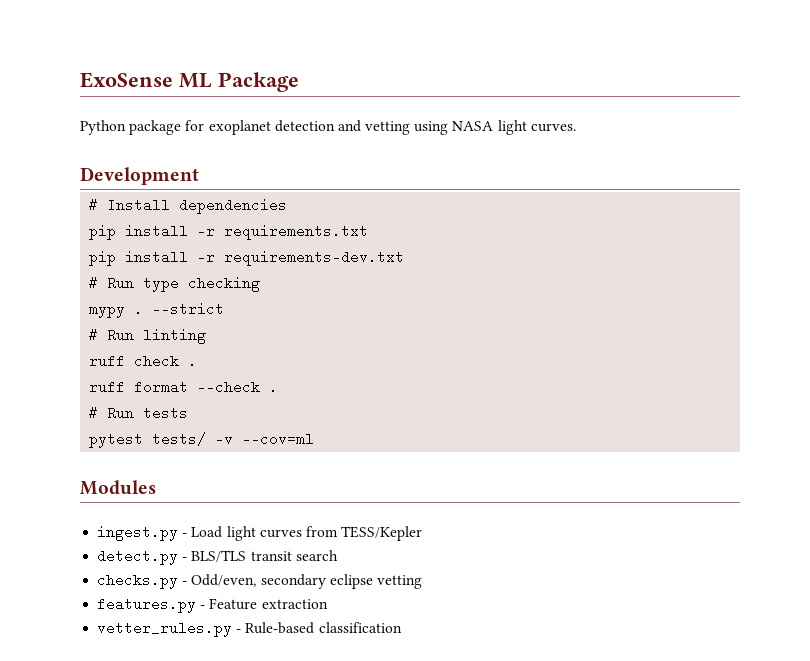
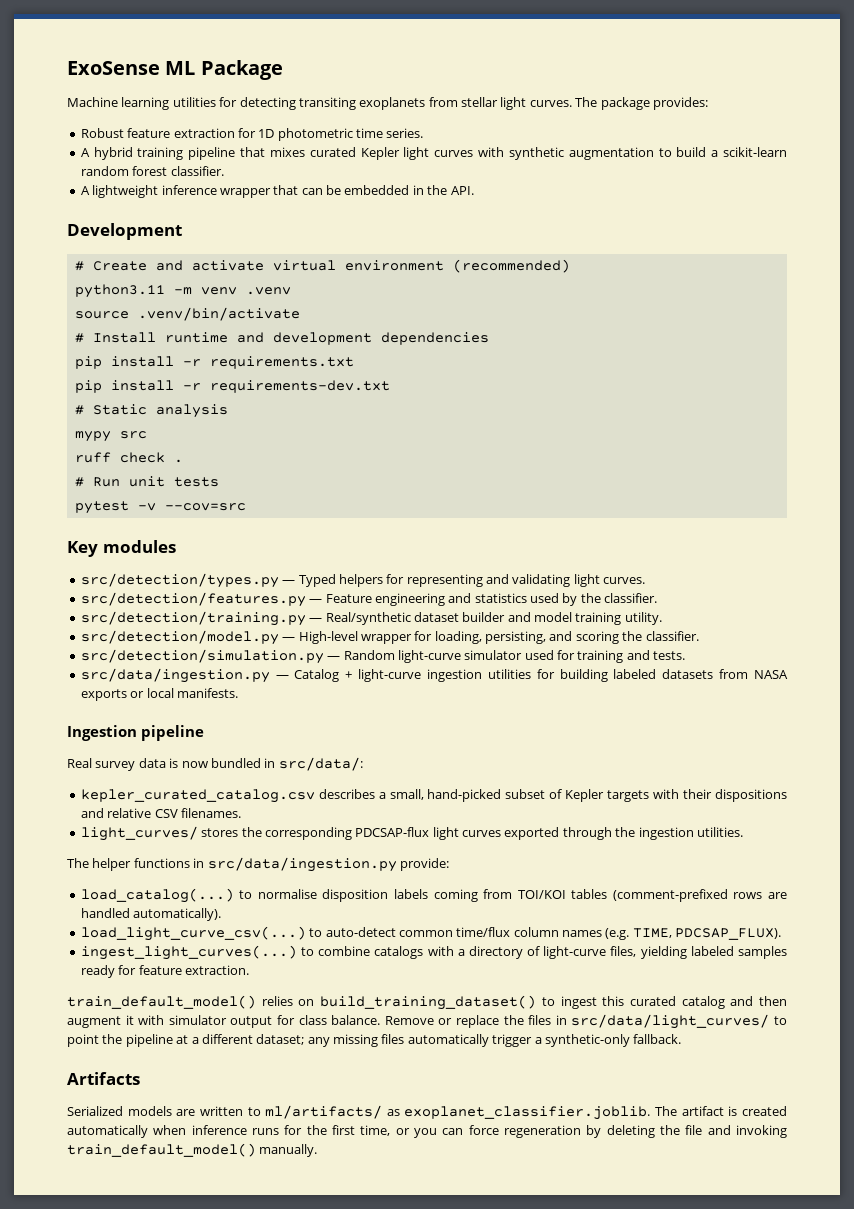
[80,120,576,135] [80,167,199,185] Python package for exoplanet detection and vetting using NASA light curves. // Development -> [67,97,708,110] [80,128,424,141] [80,147,787,160] [80,166,224,176] [80,185,474,198] [67,223,182,240] [74,259,570,273] [74,284,291,298] [74,307,300,321] Machine learning utilities for detecting transiting exoplanets from stellar light curves. The package provides: // Robust feature extraction for 1D photometric time series. // A hybrid training pipeline that mixes curated Kepler light curves with synthetic augmentation to build a scikit-learn random forest classifier. // A lightweight inference wrapper that can be embedded in the API. // Development // # Create and activate virtual environment (recommended) // python3.11 -m venv .venv // source .venv/bin/activate
(171, 205) none -> [164,332,372,345] runtime and development
[107,276,261,292] [89,302,225,318] [89,328,207,344] Run type checking // mypy . --strict // # Run linting -> [92,404,228,418] [74,431,147,442] Static analysis // mypy src
[89,380,279,394] [89,406,135,420] // ruff format --check . // # Run -> [74,476,165,487] // # Run unit
[152,432,315,446] [80,480,156,495] [97,525,423,541] [97,549,338,565] [97,573,422,589] [97,597,328,613] [97,621,402,637] tests/ -v --cov=ml // Modules // ingest.py - Load light curves from TESS/Kepler // detect.py - BLS/TLS transit search // checks.py - Odd/even, secondary eclipse vetting // features.py - Feature extraction // vetter_rules.py - Rule-based classification -> [137,503,246,511] [67,540,176,557] [80,573,646,588] [80,592,658,607] [80,611,662,626] [80,630,699,645] [80,649,686,664] [80,668,788,683] [80,688,238,701] [67,725,204,741] [67,757,363,771] [80,789,787,803] [80,808,241,818] [80,826,743,841] [67,857,449,872] [80,888,788,903] [80,908,222,921] [80,926,782,941] [80,945,787,960] [80,965,249,978] [67,995,788,1010] [67,1014,788,1029] [67,1034,682,1047] [67,1072,140,1085] [67,1105,787,1120] [67,1125,788,1138] [67,1143,318,1157] -v --cov=src // Key modules // src/detection/types.py — Typed helpers for representing and validating light curves. // src/detection/features.py — Feature engineering and statistics used by the classifier. // src/detection/training.py — Real/synthetic dataset builder and model training utility. // src/detection/model.py — High-level wrapper for loading, persisting, and scoring the classifier. // src/detection/simulation.py — Random light-curve simulator used for training and tests. // src/data/ingestion.py — Catalog + light-curve ingestion utilities for building labeled datasets from NASA exports or local manifests. // Ingestion pipeline // Real survey data is now bundled in src/data/: // kepler_curated_catalog.csv describes a small, hand-picked subset of Kepler targets with their dispositions and relative CSV filenames. // light_curves/ stores the corresponding PDCSAP-flux light curves exported through the ingestion utilities. // The helper functions in src/data/ingestion.py provide: // load_catalog(...) to normalise disposition labels coming from TOI/KOI tables (comment-prefixed rows are handled automatically). // load_light_curve_csv(...) to auto-detect common time/flux column names (e.g. TIME, PDCSAP_FLUX). // ingest_light_curves(...) to combine catalogs with a directory of light-curve files, yielding labeled samples ready for feature extraction. // train_default_model() relies on build_training_dataset() to ingest this curated catalog and then augment it with simulator output for class balance. Remove or replace the files in src/data/light_curves/ to point the pipeline at a different dataset; any missing files automatically trigger a synthetic-only fallback. // Artifacts // Serialized models are written to ml/artifacts/ as exoplanet_classifier.joblib. The artifact is created automatically when inference runs for the first time, or you can force regeneration by deleting the file and invoking train_default_model() manually.

